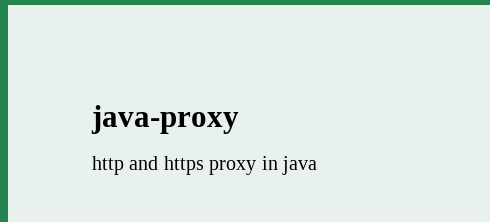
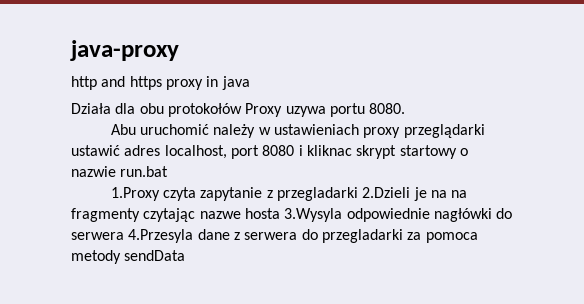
(317, 165) none -> [71,103,406,117] [110,124,485,138] [71,145,468,159] [71,166,169,177] [110,187,468,201] [71,208,513,222] [71,229,478,243] [71,250,186,264] // Działa dla obu protokołów Proxy uzywa portu 8080. // Abu uruchomić należy w ustawieniach proxy przeglądarki ustawić adres localhost, port 8080 i kliknac skrypt startowy o nazwie run.bat // 1.Proxy czyta zapytanie z przegladarki 2.Dzieli je na na fragmenty czytając nazwe hosta 3.Wysyla odpowiednie nagłówki do serwera 4.Przesyla dane z serwera do przegladarki za pomoca metody sendData

